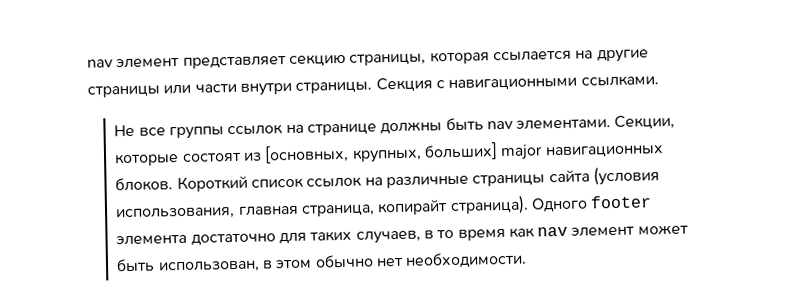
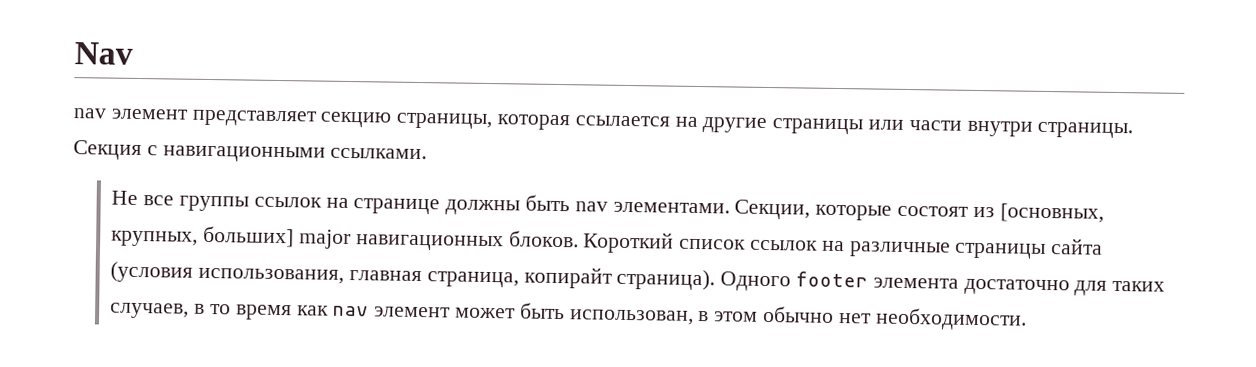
(87, 63) none -> [74,42,133,65] Nav //

